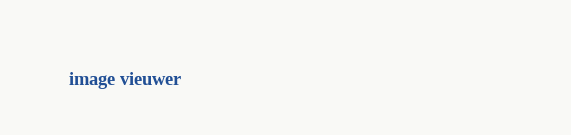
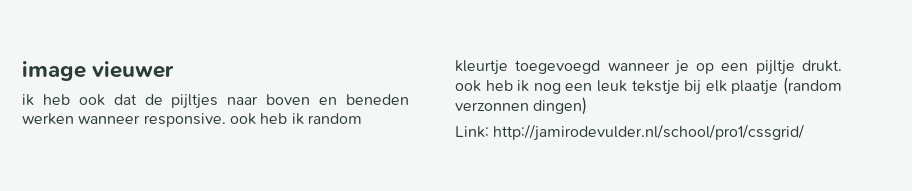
(181, 78) none -> [22,94,409,109] [22,113,362,127] [455,60,842,75] [455,77,842,95] [455,97,588,115] [455,124,805,141] // ik heb ook dat de pijltjes naar boven en beneden werken wanneer responsive. ook heb ik random kleurtje toegevoegd wanneer je op een pijltje drukt. ook heb ik nog een leuk tekstje bij elk plaatje (random verzonnen dingen) // Link: http://jamirodevulder.nl/school/pro1/cssgrid/

